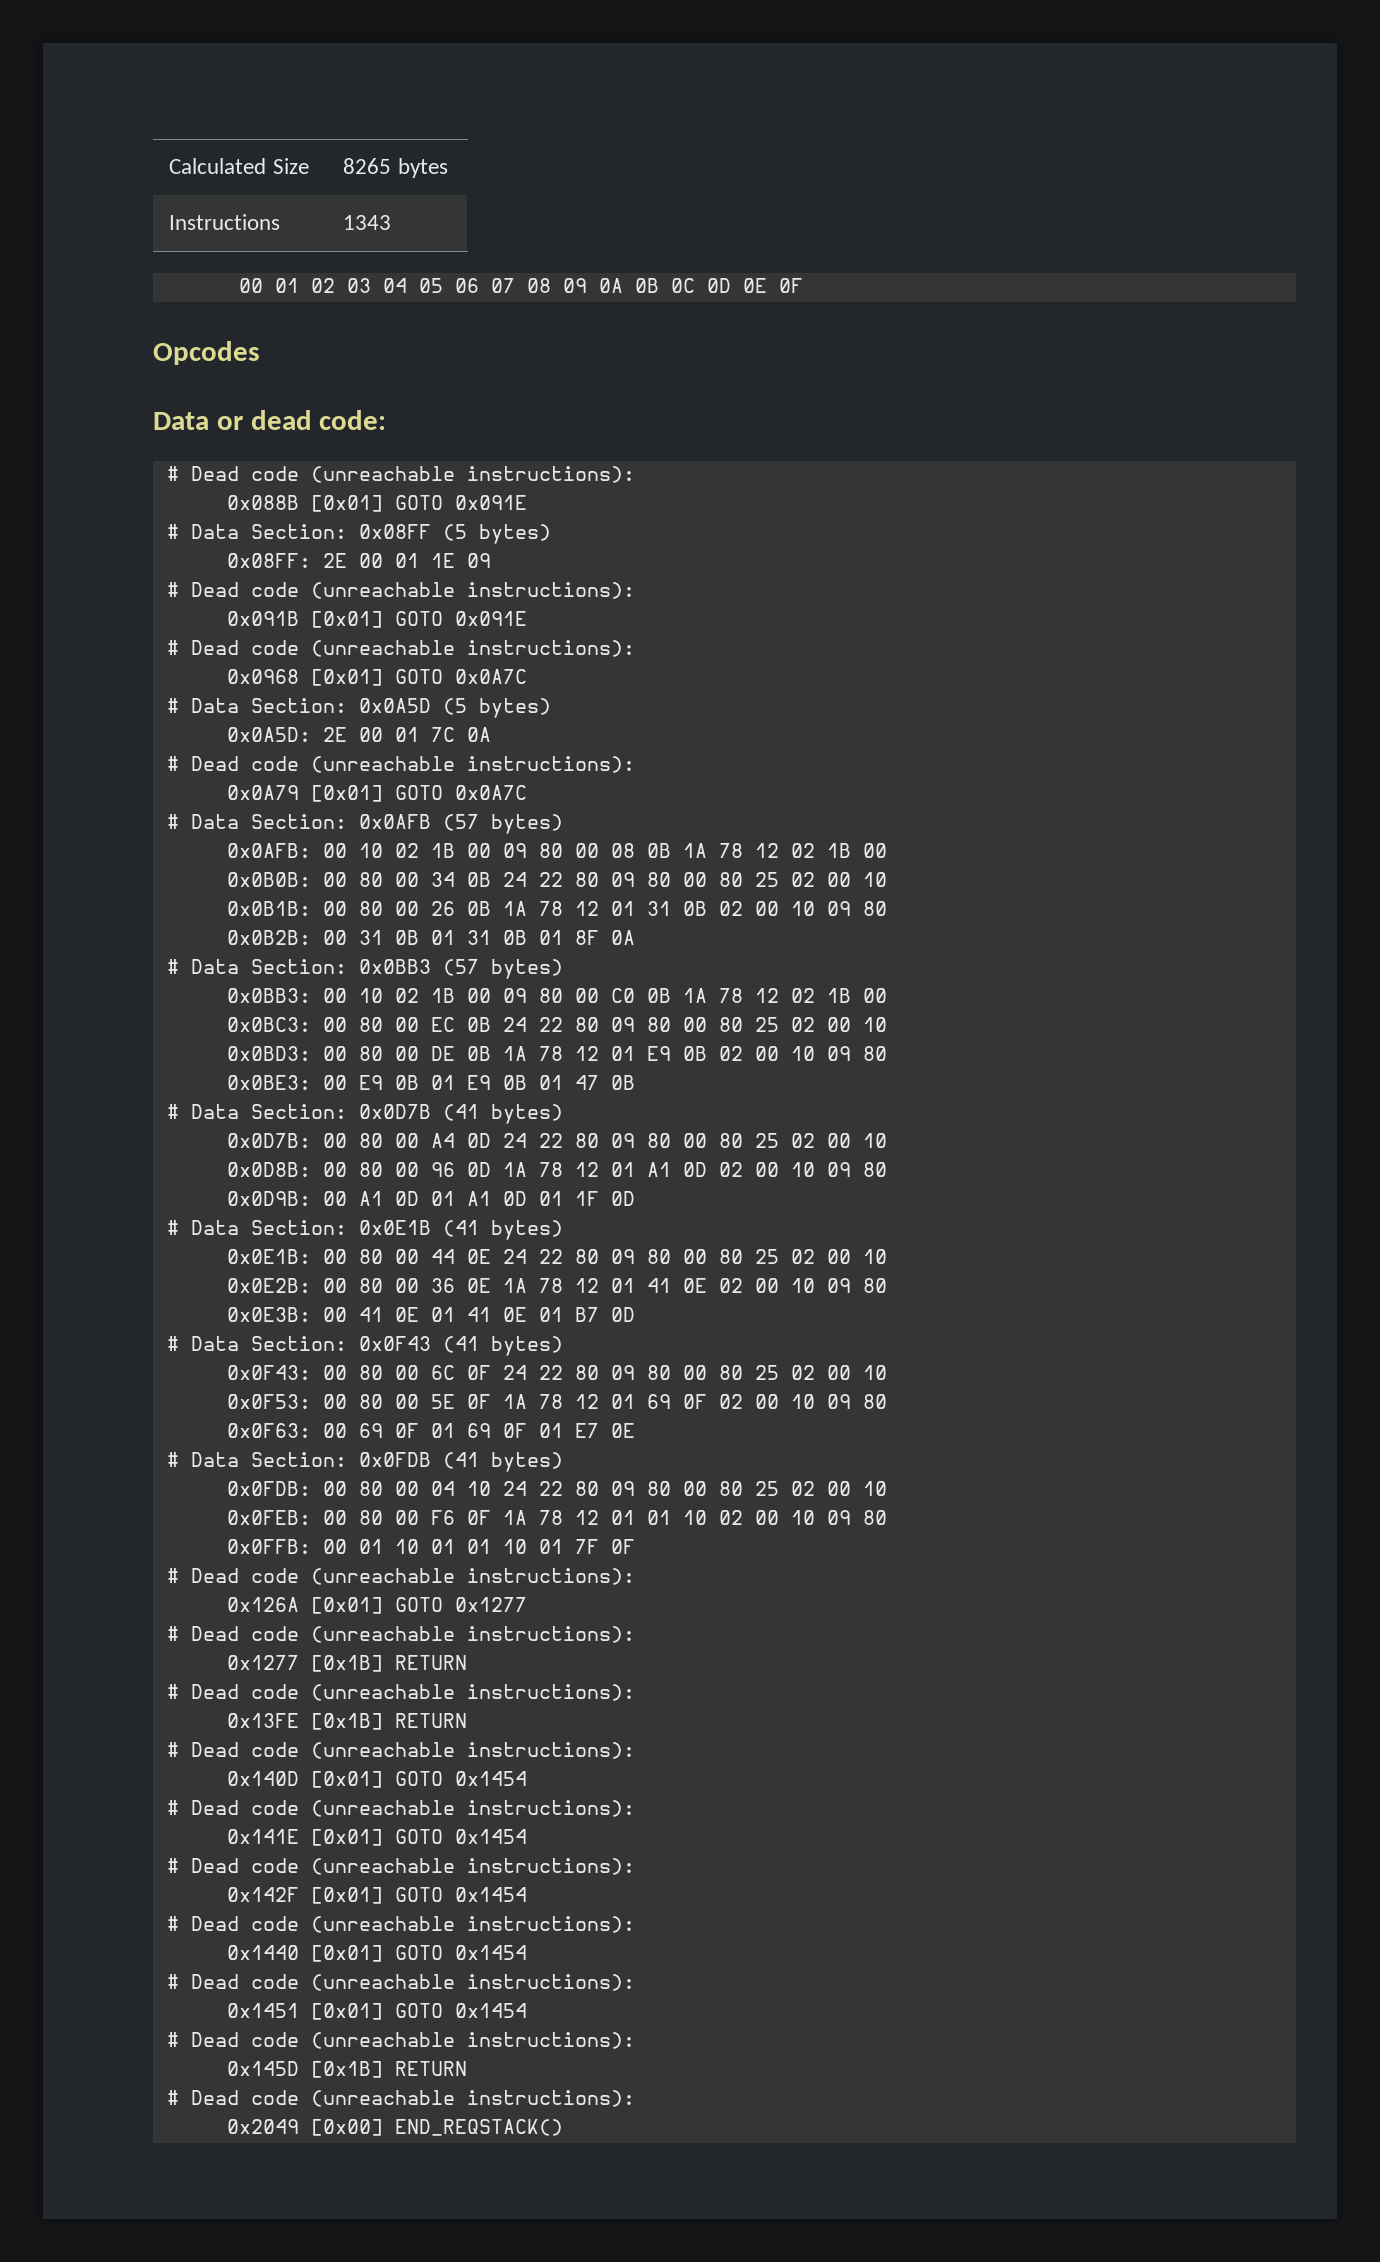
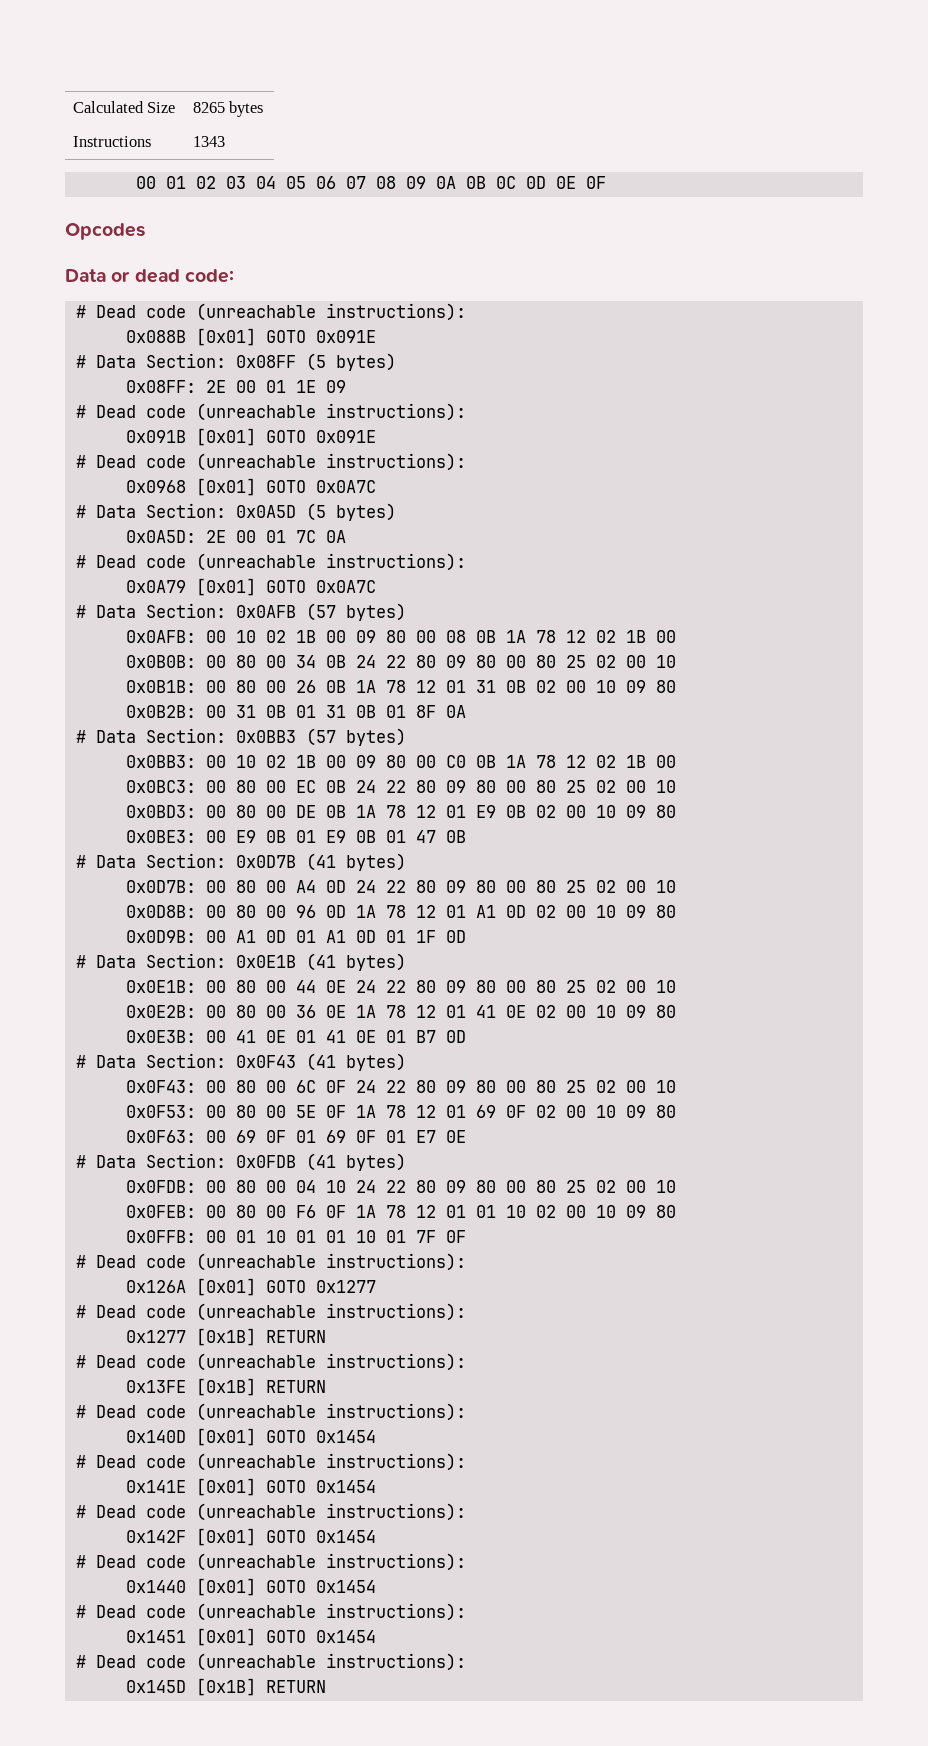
[166,2090,635,2107] [226,2119,563,2136] // # Dead code (unreachable instructions): // 0x2049 [0x00] END_REQSTACK() -> (327, 1686) none

